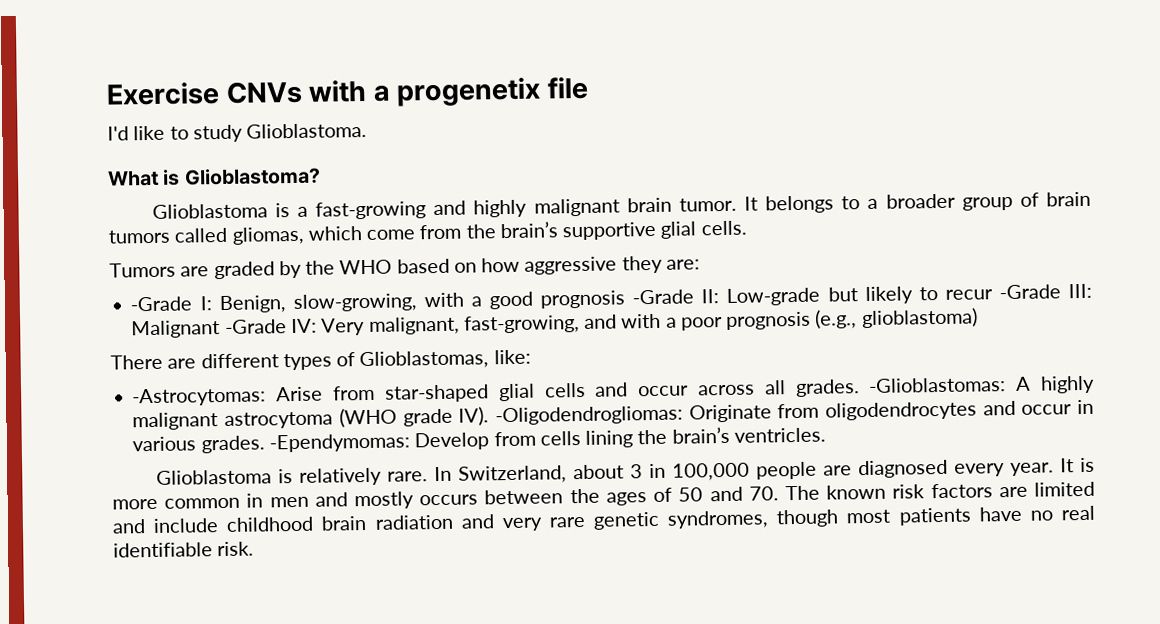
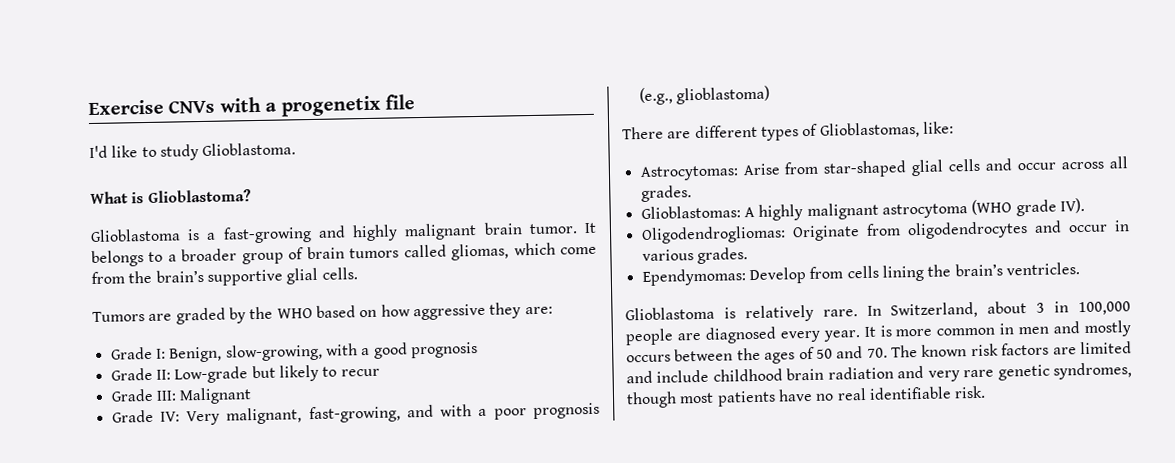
[130,296,193,312] -Grade -> [110,346,153,360] Grade
[632,289,695,305] -Grade -> [110,367,153,381] // Grade
[998,284,1061,300] -Grade -> [110,388,154,402] // Grade
[224,319,287,334] -Grade -> [111,409,154,423] // Grade
[132,387,267,407] -Astrocytomas: -> [639,165,739,182] Astrocytomas:
[868,377,1007,393] -Glioblastomas: -> [640,205,741,220] // Glioblastomas:
[494,405,683,426] -Oligodendrogliomas: -> [640,225,786,245] // Oligodendrogliomas:
[268,433,410,453] -Ependymomas: -> [641,268,746,287] // Ependymomas:

